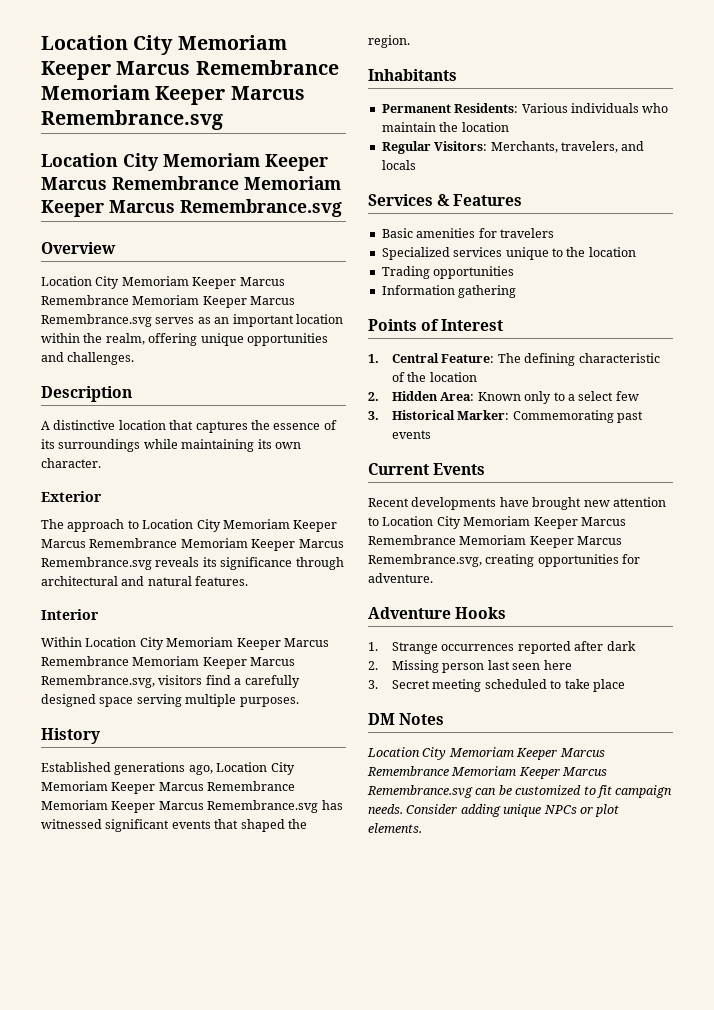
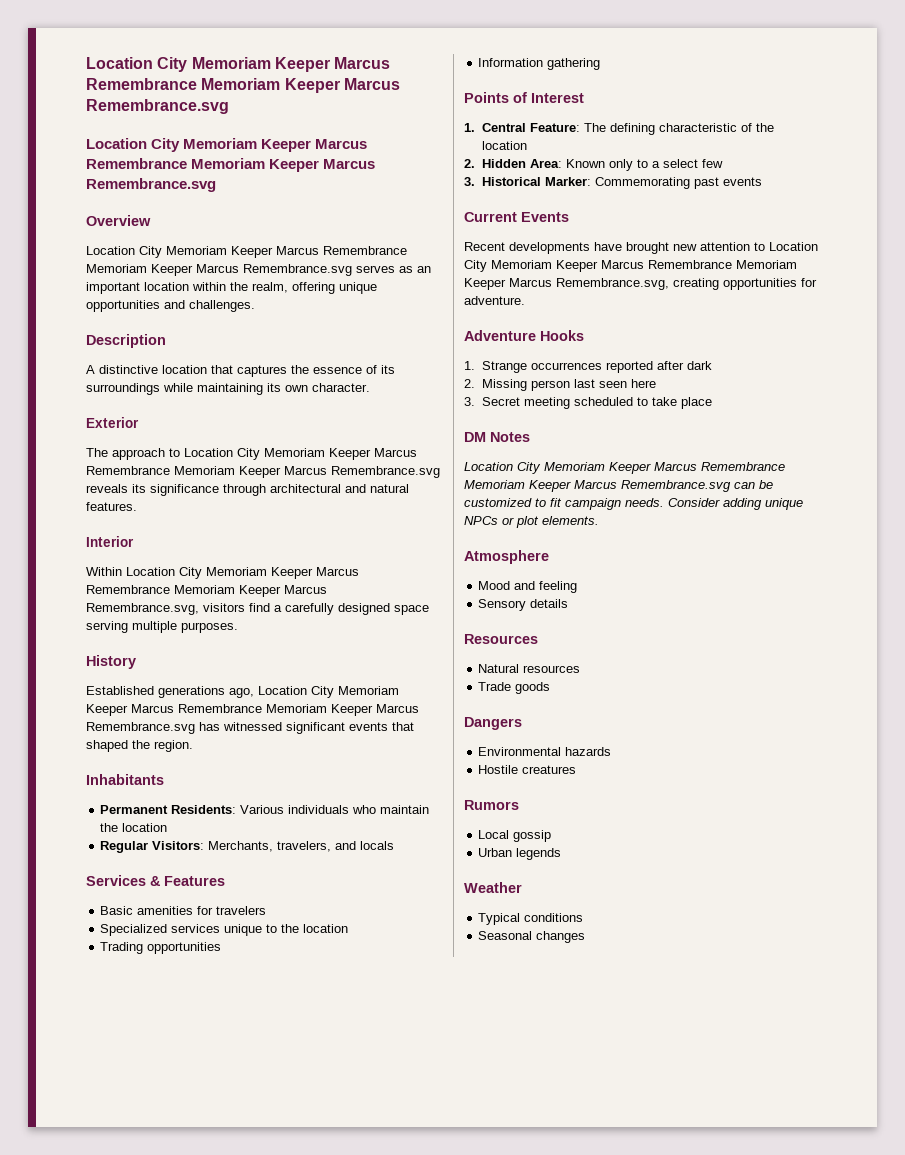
(422, 828) none -> [464,550,549,564] [478,581,578,593] [478,599,569,611] [464,634,538,644] [478,664,581,673] [478,682,551,694] [464,717,522,730] [478,747,612,756] [478,765,577,774] [464,800,519,810] [478,830,552,842] [478,848,562,860] [464,882,522,893] [478,913,584,925] [478,931,586,943] // Atmosphere // Mood and feeling // Sensory details // Resources // Natural resources // Trade goods // Dangers // Environmental hazards // Hostile creatures // Rumors // Local gossip // Urban legends // Weather // Typical conditions // Seasonal changes

